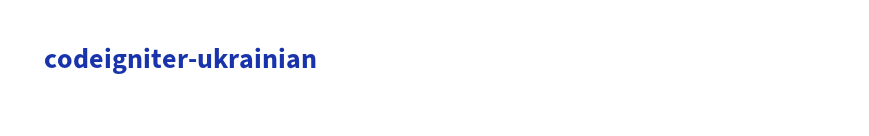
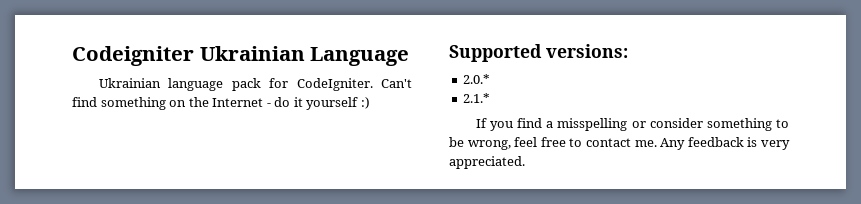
[44,47,317,74] codeigniter-ukrainian -> [72,46,410,66] [98,78,412,91] [72,97,370,110] [449,44,628,62] [463,74,491,84] [463,93,491,103] [475,118,789,131] [449,137,790,150] [449,156,525,169] Codeigniter Ukrainian Language // Ukrainian language pack for CodeIgniter. Can't find something on the Internet - do it yourself :) // Supported versions: // 2.0.* // 2.1.* // If you find a misspelling or consider something to be wrong, feel free to contact me. Any feedback is very appreciated.

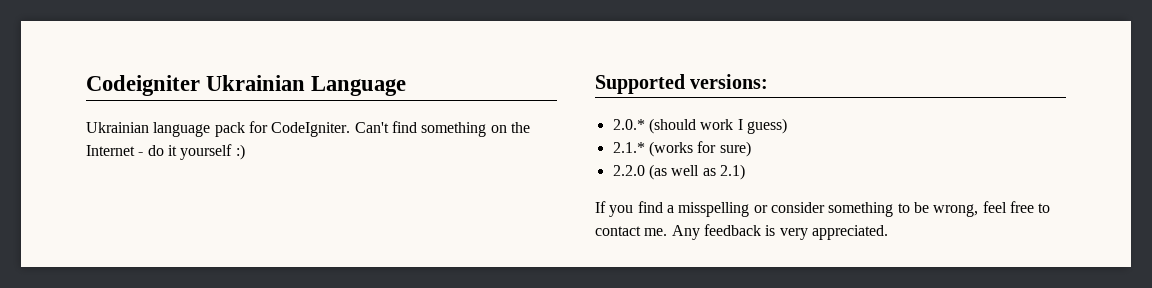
[463,93,491,103] // 2.1.* -> [648,118,787,134] [612,141,751,157] [612,164,745,180] (should work I guess) // 2.1.* (works for sure) // 2.2.0 (as well as 2.1)

